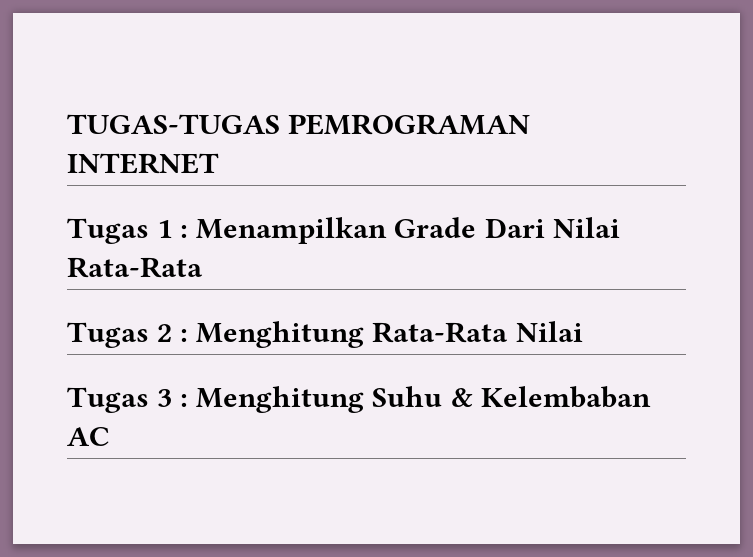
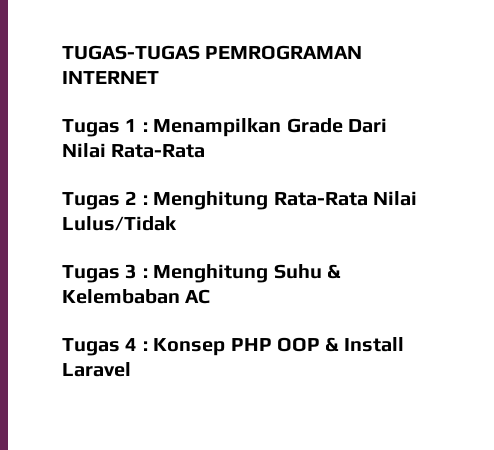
(583, 331) none -> [62,216,177,231] Lulus/Tidak
(110, 436) none -> [62,337,404,356] [62,362,131,377] // Tugas 4 : Konsep PHP OOP & Install Laravel

